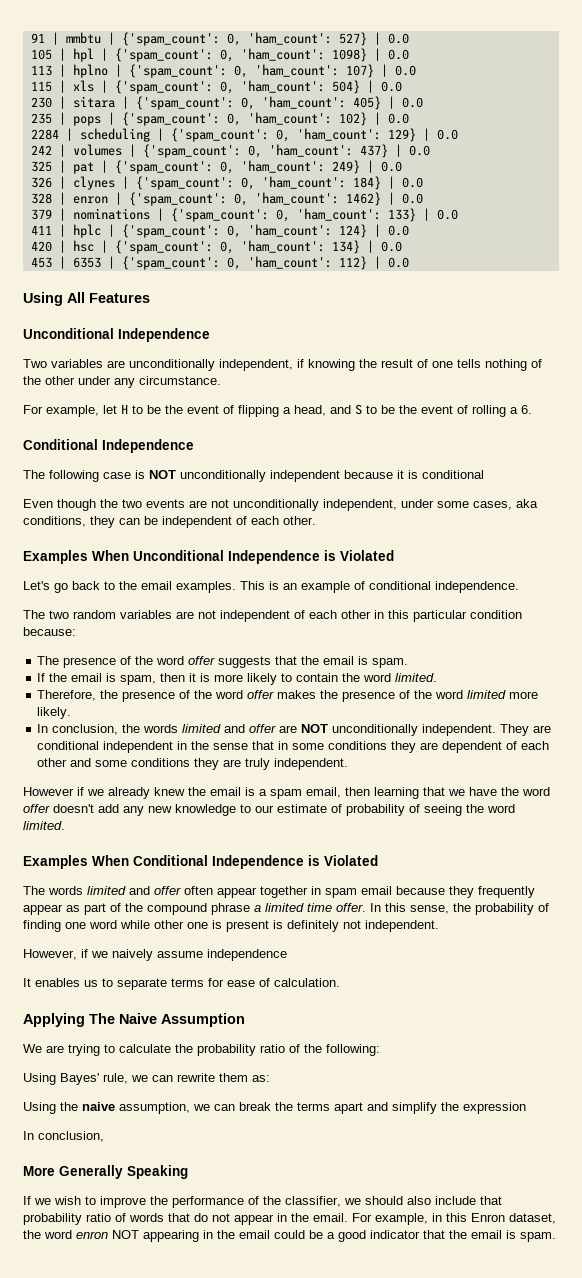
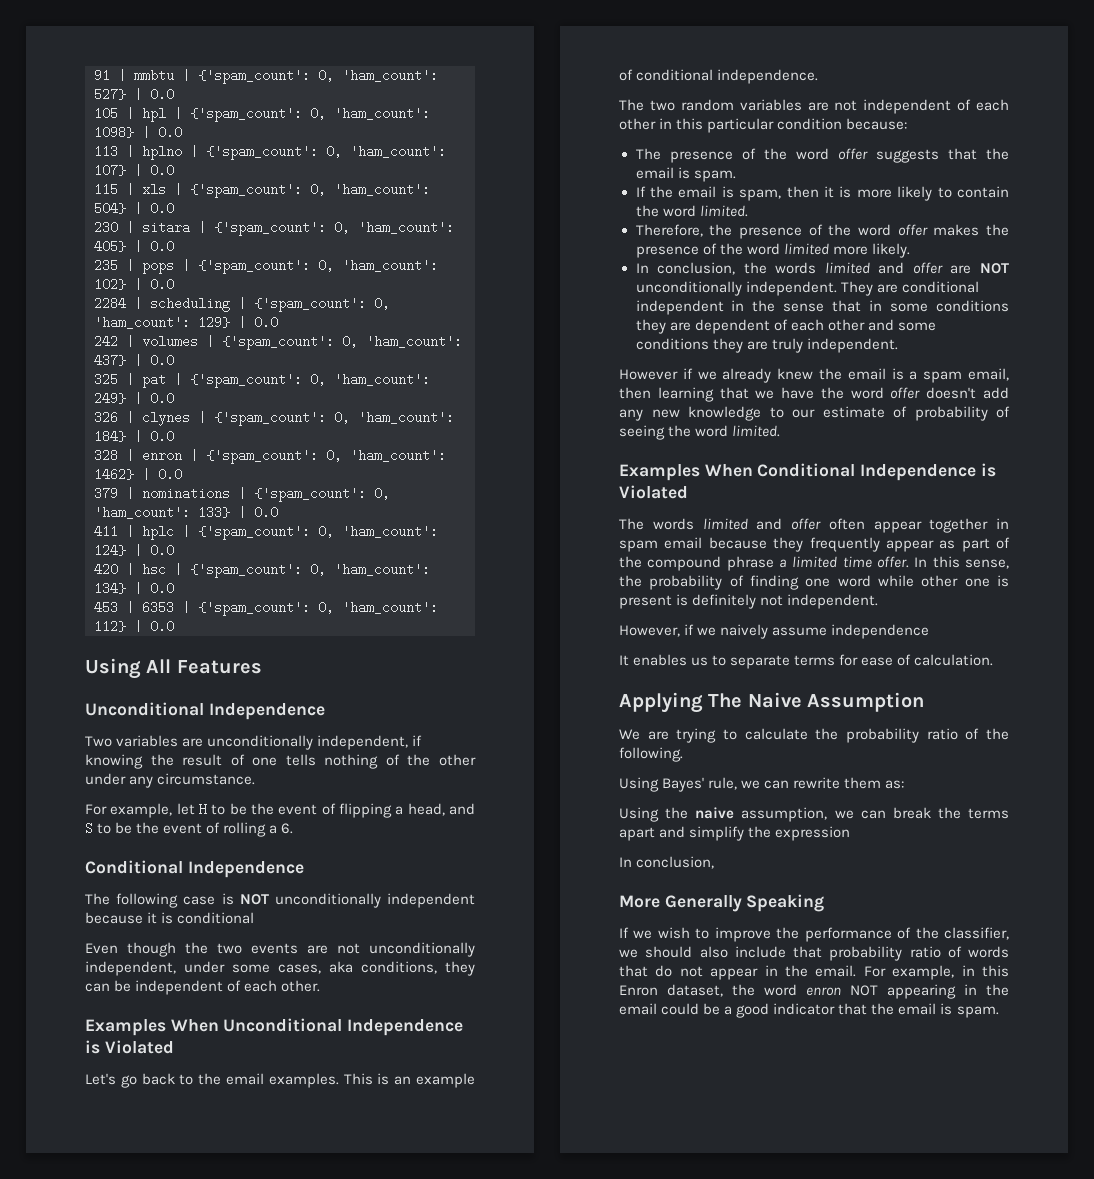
[326,1044,380,1056] following: -> [619,747,683,762] following.

